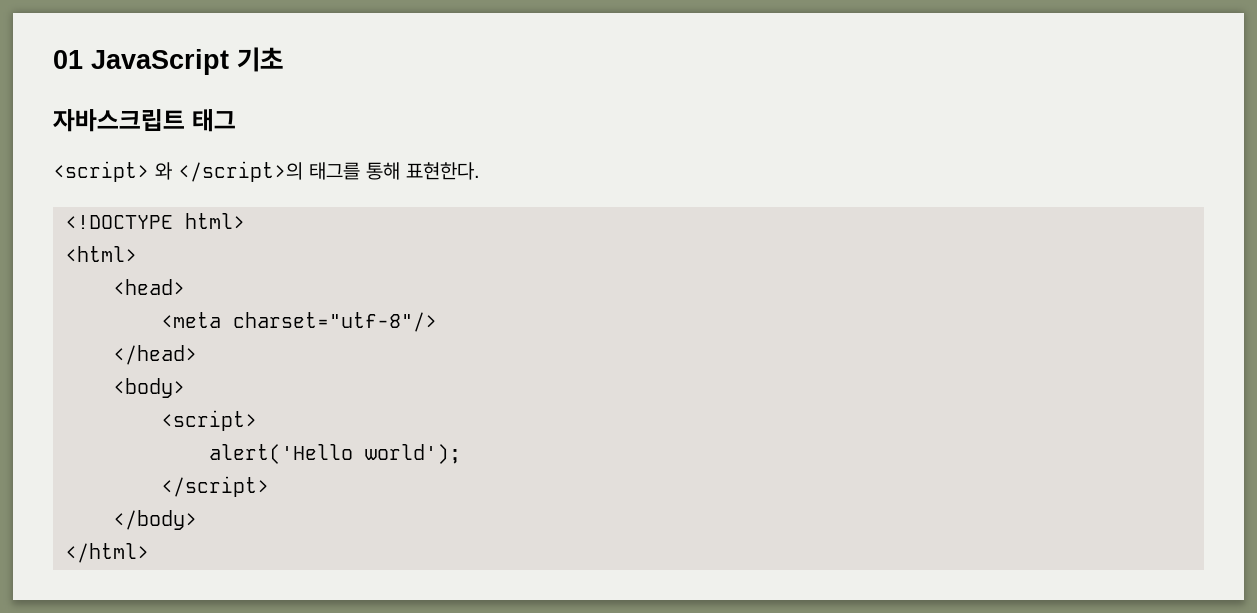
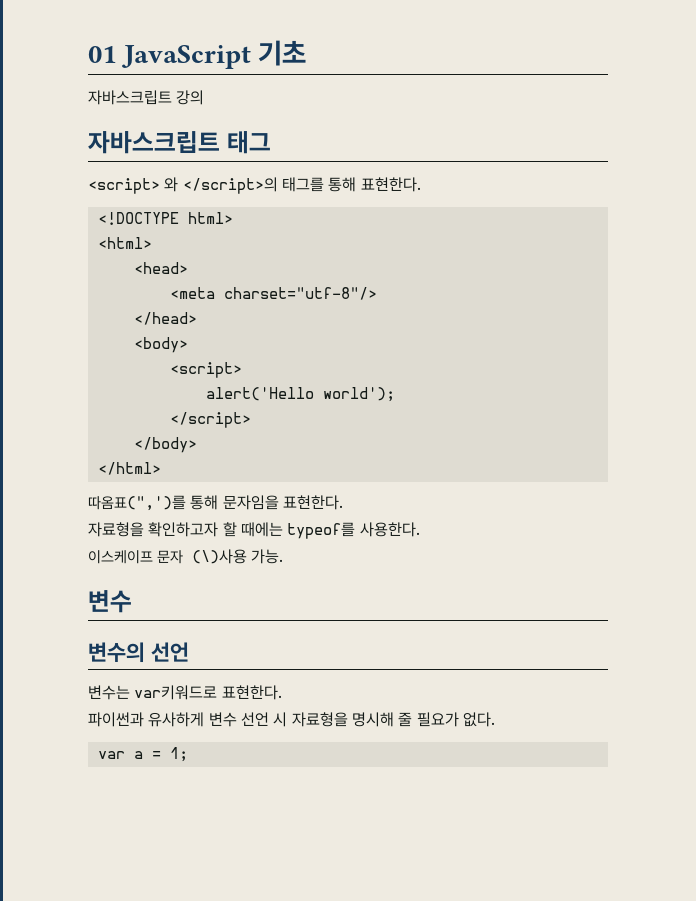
(283, 59) none -> [88,90,205,105] // 자바스크립트 강의
(149, 553) none -> [88,495,343,511] [88,522,420,539] [88,549,284,564] [88,590,132,613] [88,642,189,663] [88,685,282,700] [88,712,495,727] [97,747,188,762] // 따옴표(",')를 통해 문자임을 표현한다. // 자료형을 확인하고자 할 때에는 typeof를 사용한다. // 이스케이프 문자 (\)사용 가능. // 변수 // 변수의 선언 // 변수는 var키워드로 표현한다. // 파이썬과 유사하게 변수 선언 시 자료형을 명시해 줄 필요가 없다. // var a = 1;

